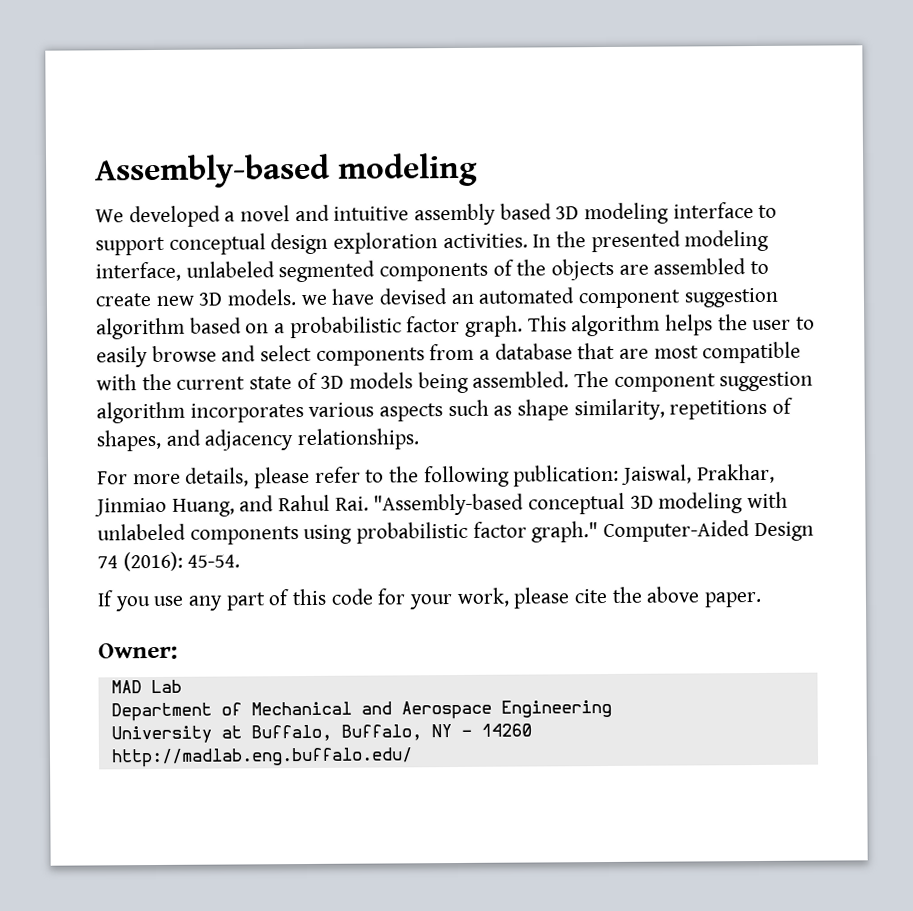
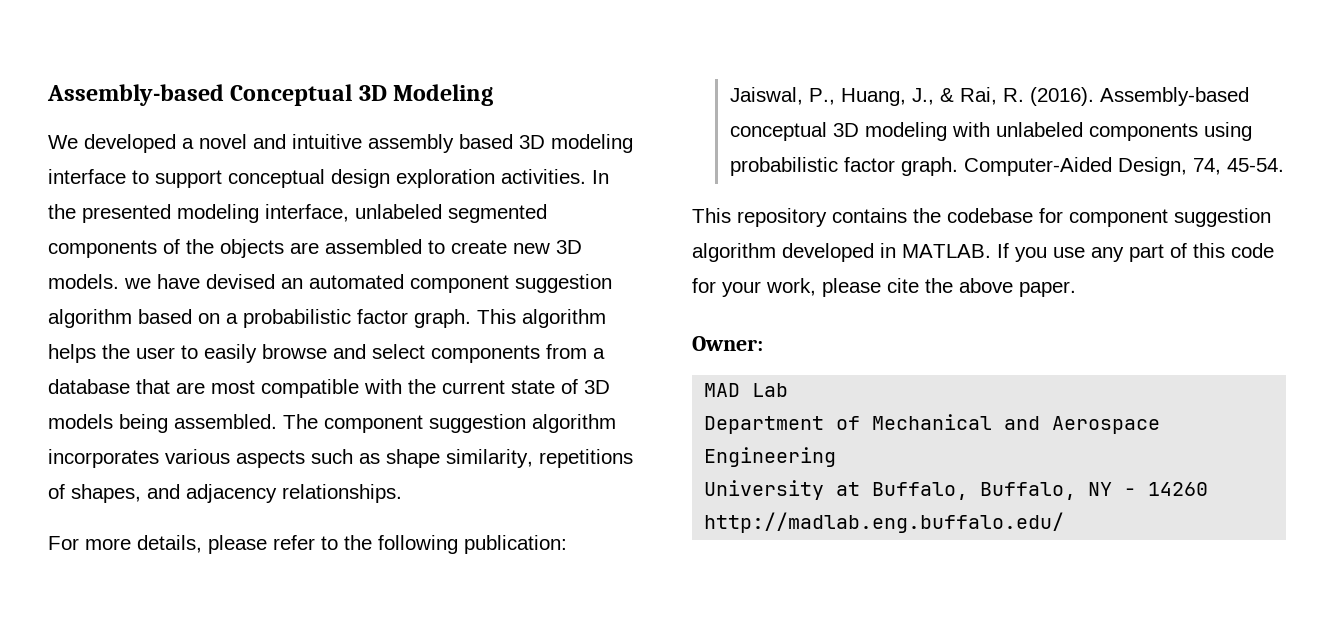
[95,152,478,189] Assembly-based modeling -> [47,84,494,106] Assembly-based Conceptual 3D Modeling
[621,463,775,485] [94,493,525,517] Jaiswal, Prakhar, Jinmiao Huang, and Rahul Rai. "Assembly-based -> [729,87,1249,106] // Jaiswal, P., Huang, J., & Rai, R. (2016). Assembly-based
[531,520,814,543] [97,551,241,572] graph." Computer-Aided Design 74 (2016): 45-54. // -> [900,157,1284,176] [692,208,1271,227] [692,243,991,262] graph. Computer-Aided Design, 74, 45-54. // This repository contains the codebase for component suggestion algorithm developed in MATLAB.

